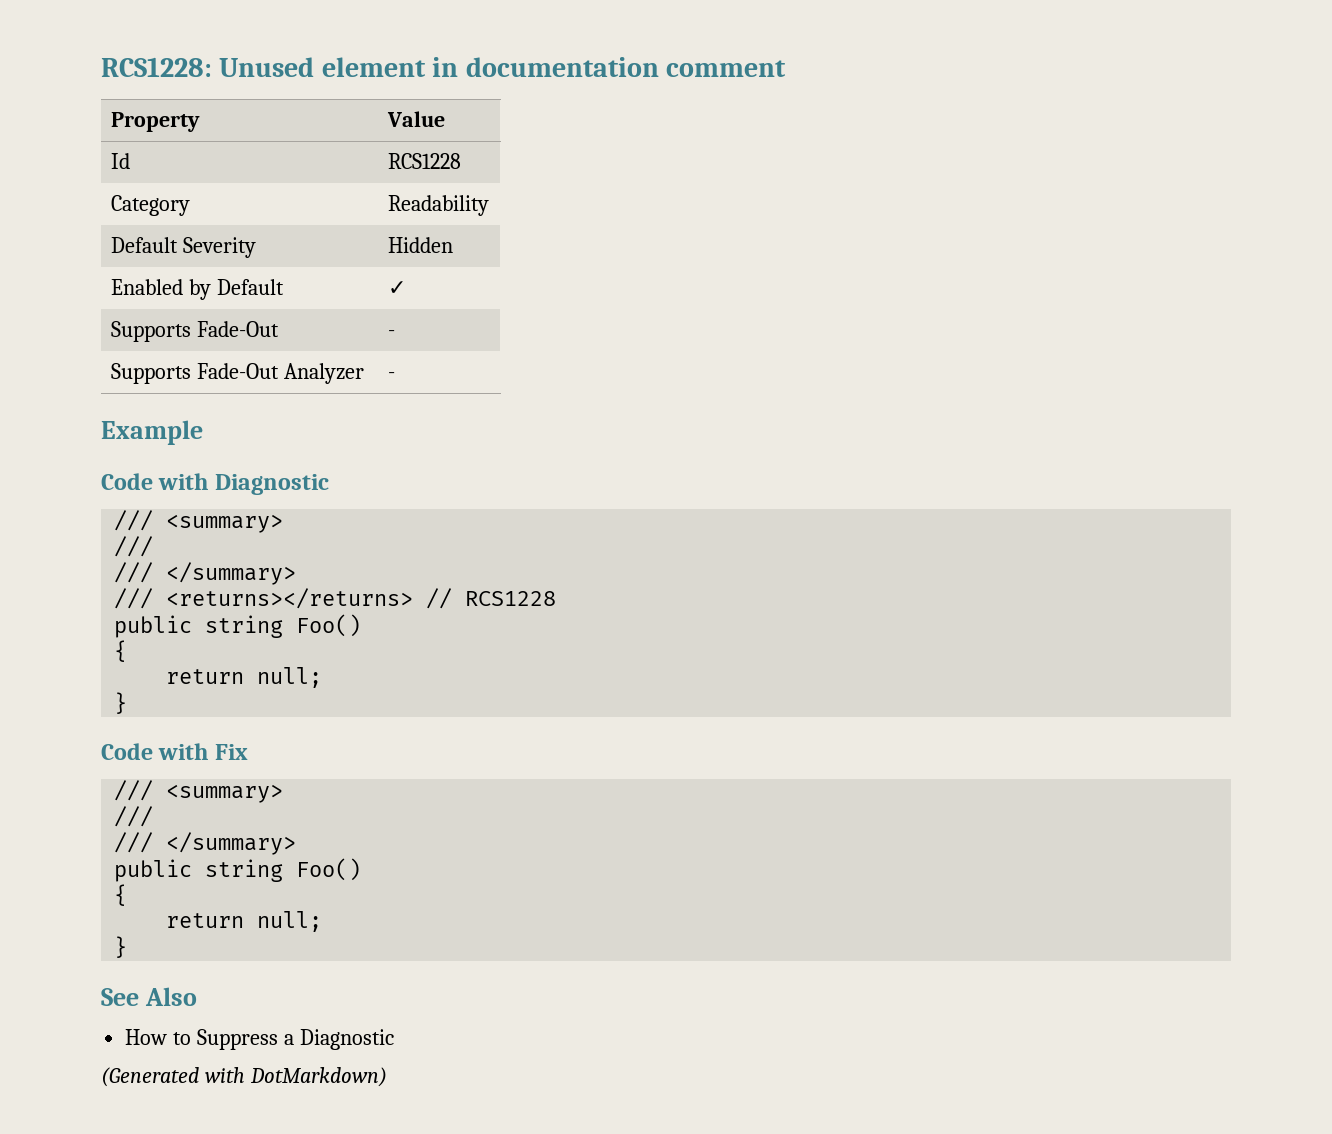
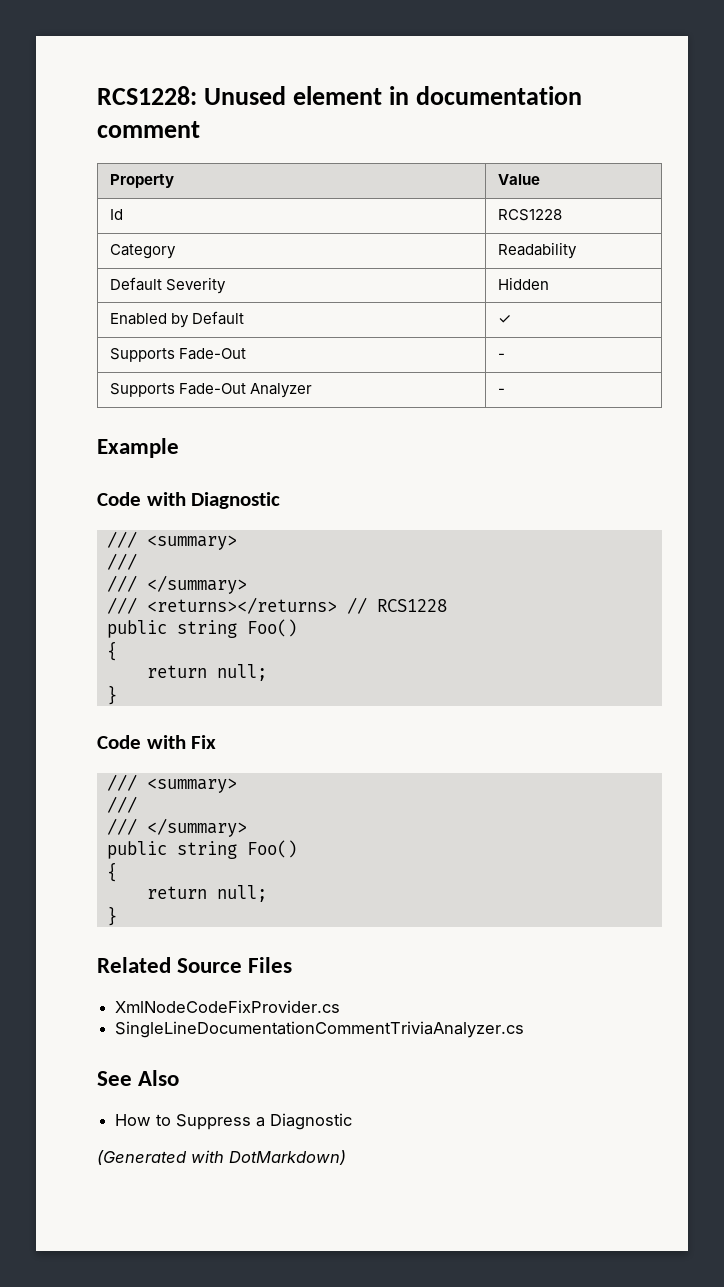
(128, 947) none -> [97,957,293,973] [115,1000,341,1013] [115,1021,525,1038] // Related Source Files // XmlNodeCodeFixProvider.cs // SingleLineDocumentationCommentTriviaAnalyzer.cs

